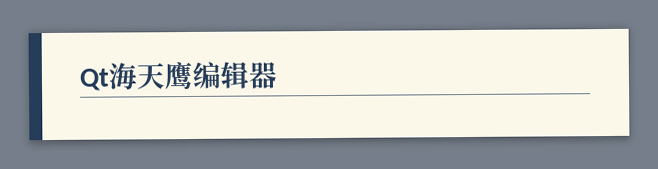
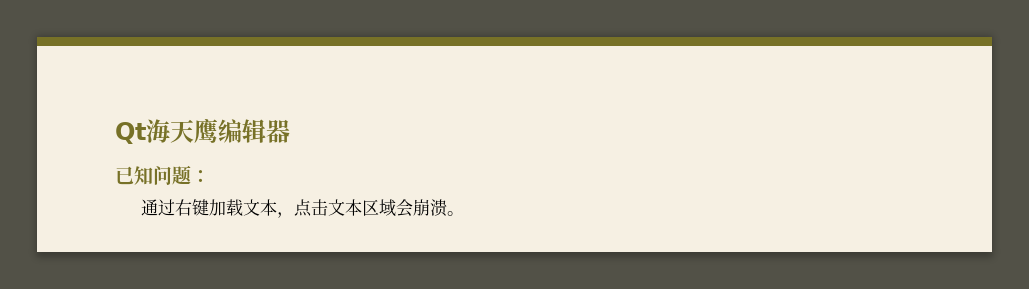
(278, 75) none -> [115,165,210,185] [141,199,465,218] // 已知问题： // 通过右键加载文本，点击文本区域会崩溃。

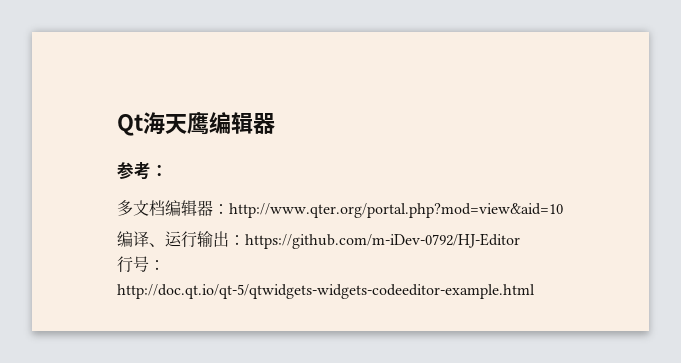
[115,165,191,185] 已知问题 -> [117,162,151,180] 参考
[141,199,465,218] 通过右键加载文本，点击文本区域会崩溃。 -> [117,200,563,218] [117,231,520,249] [117,256,165,273] [117,284,535,299] 多文档编辑器：http://www.qter.org/portal.php?mod=view&aid=10 // 编译、运行输出：https://github.com/m-iDev-0792/HJ-Editor // 行号：http://doc.qt.io/qt-5/qtwidgets-widgets-codeeditor-example.html

